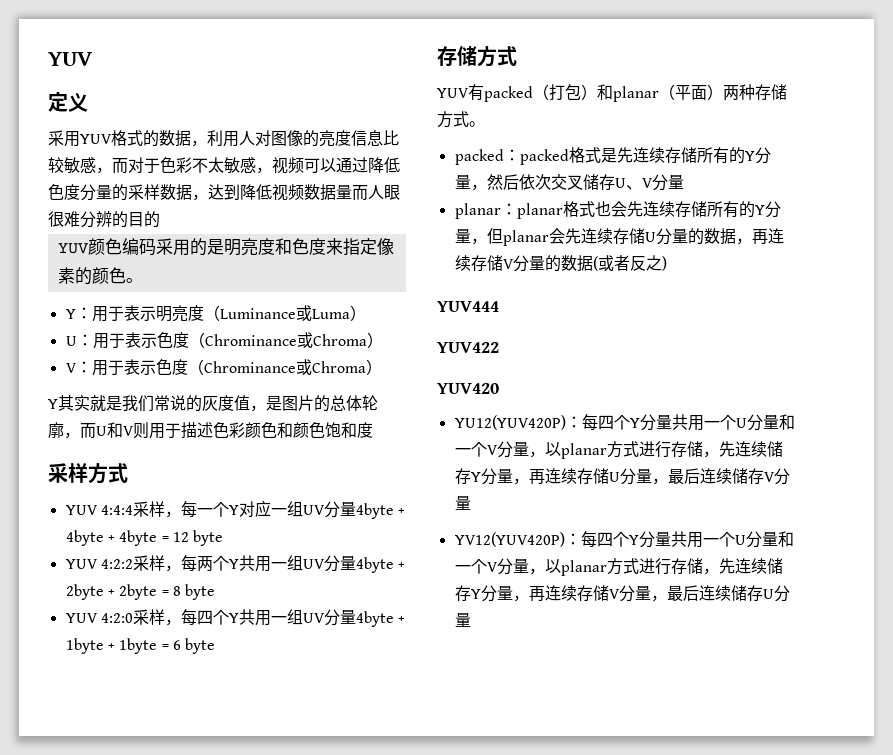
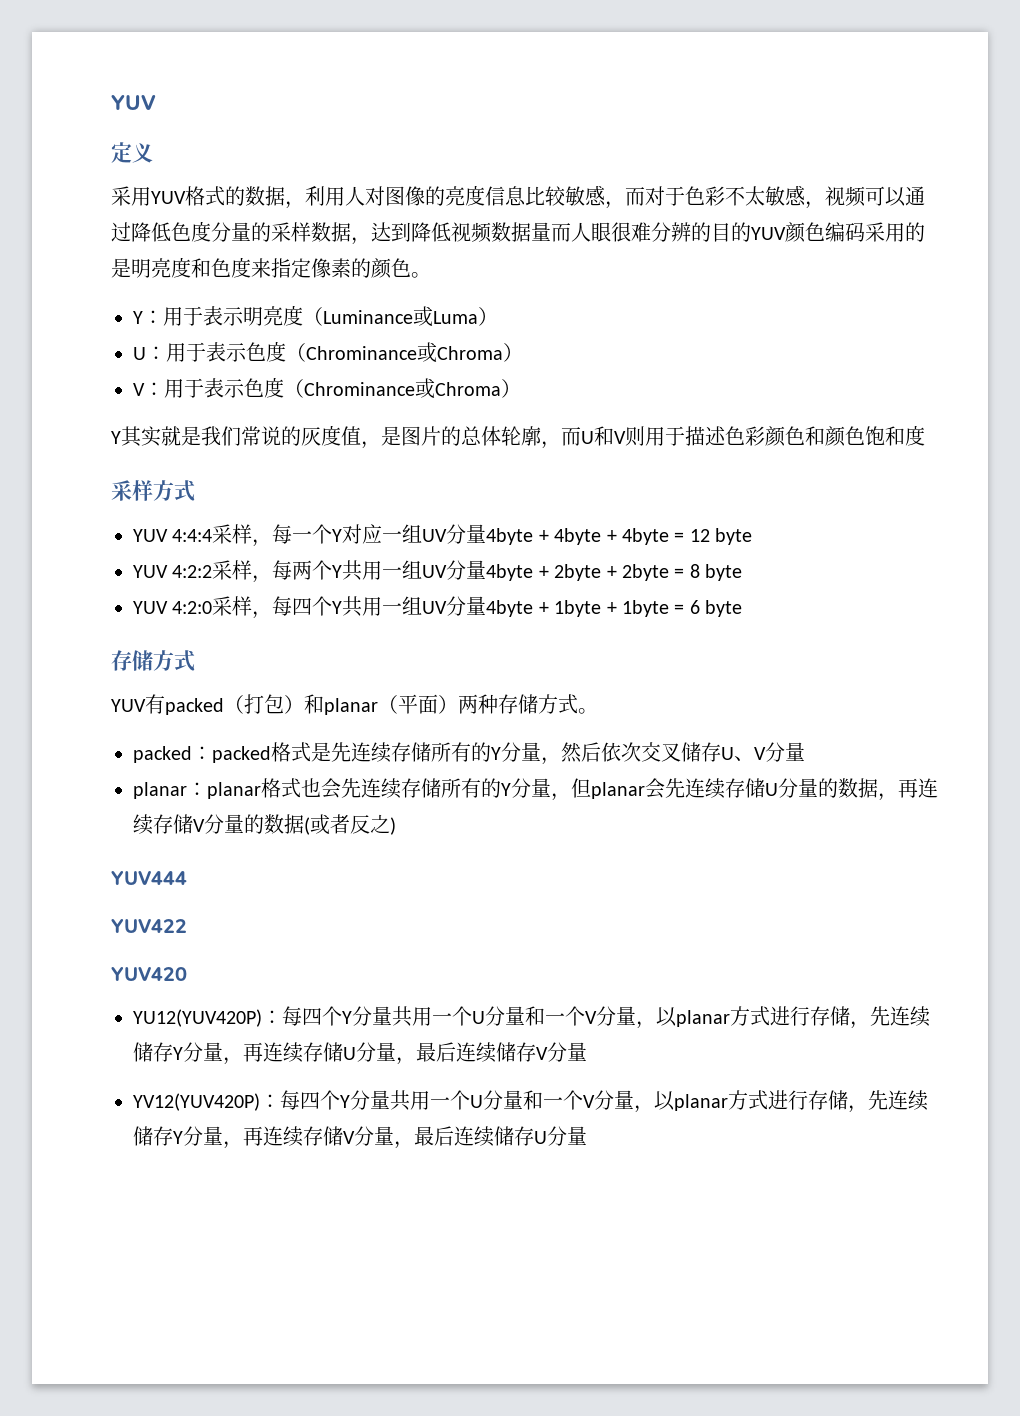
(160, 219) // -> (751, 232) none

